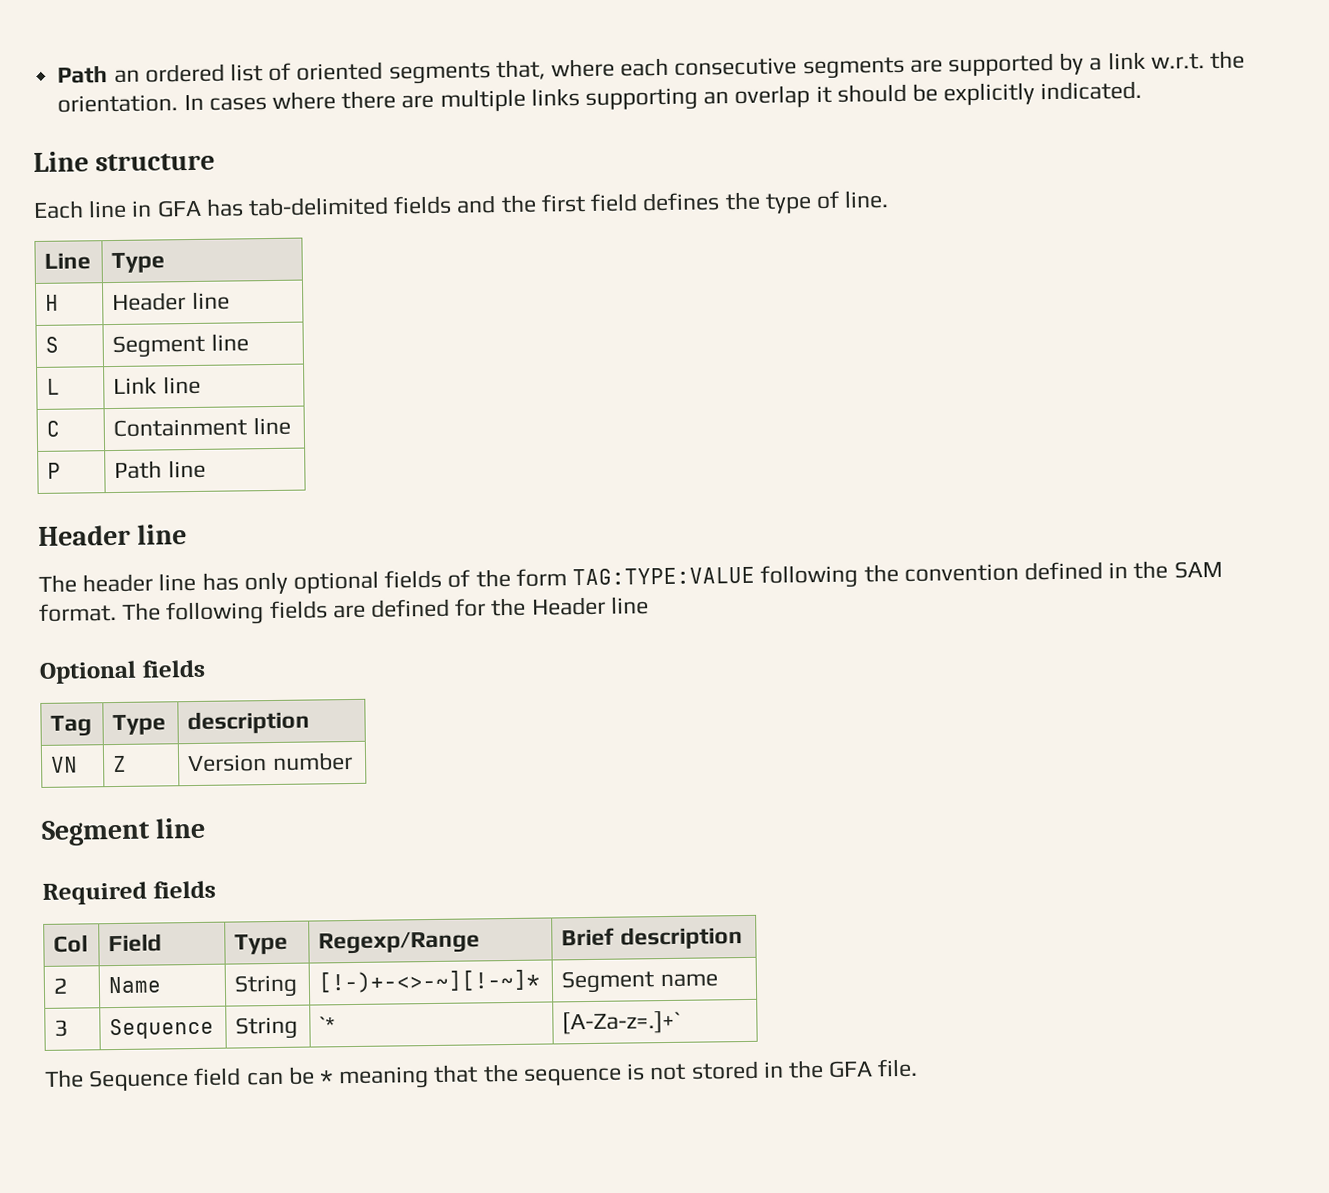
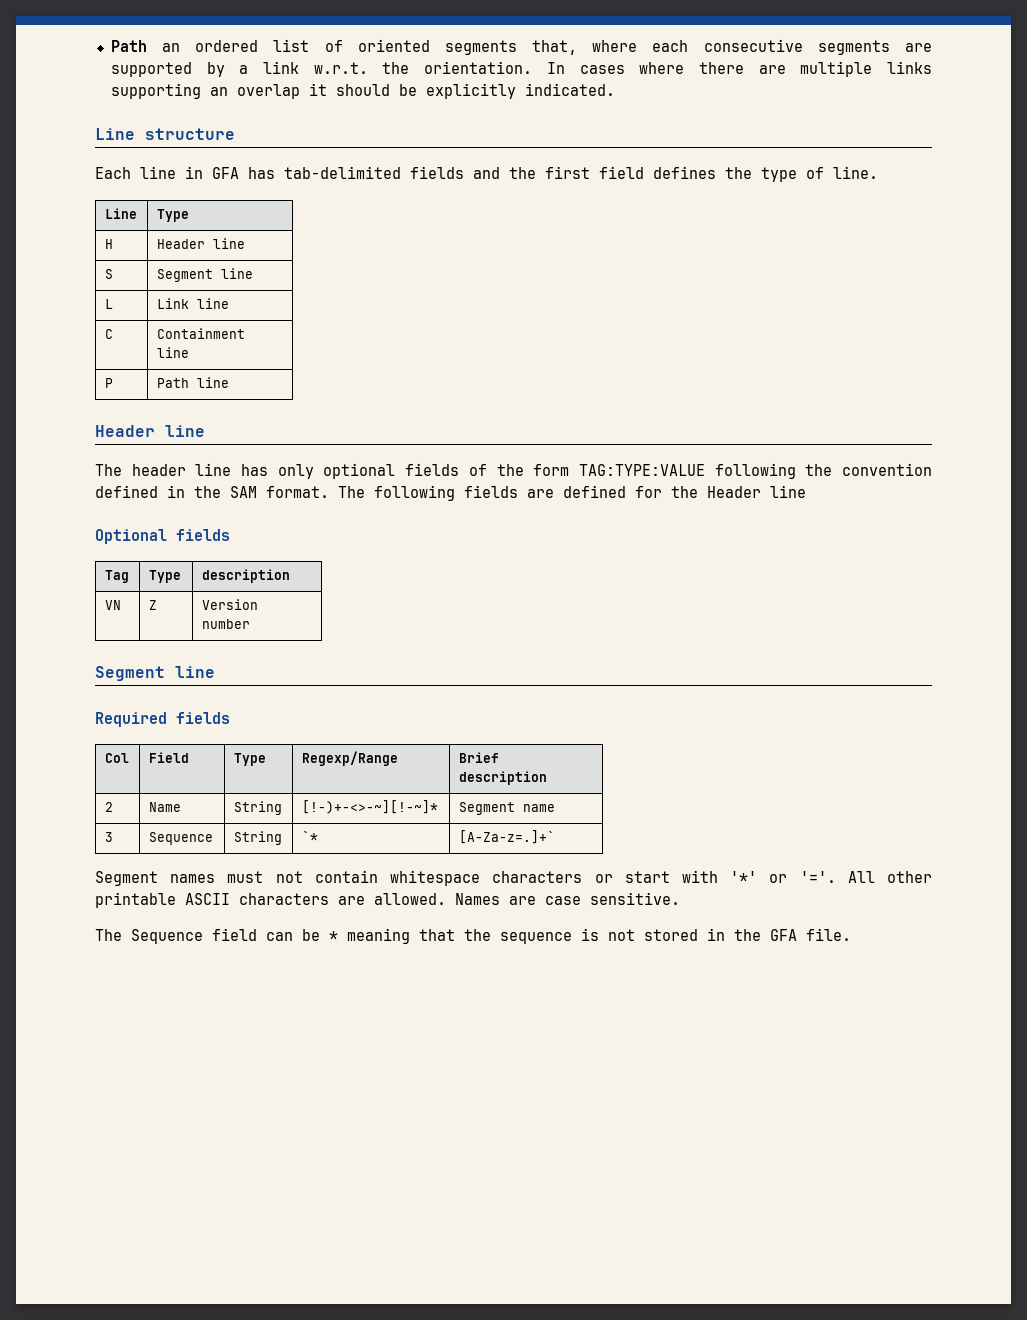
(682, 1022) none -> [95,870,932,886] [95,892,680,908] // Segment names must not contain whitespace characters or start with '*' or '='. All other printable ASCII characters are allowed. Names are case sensitive.

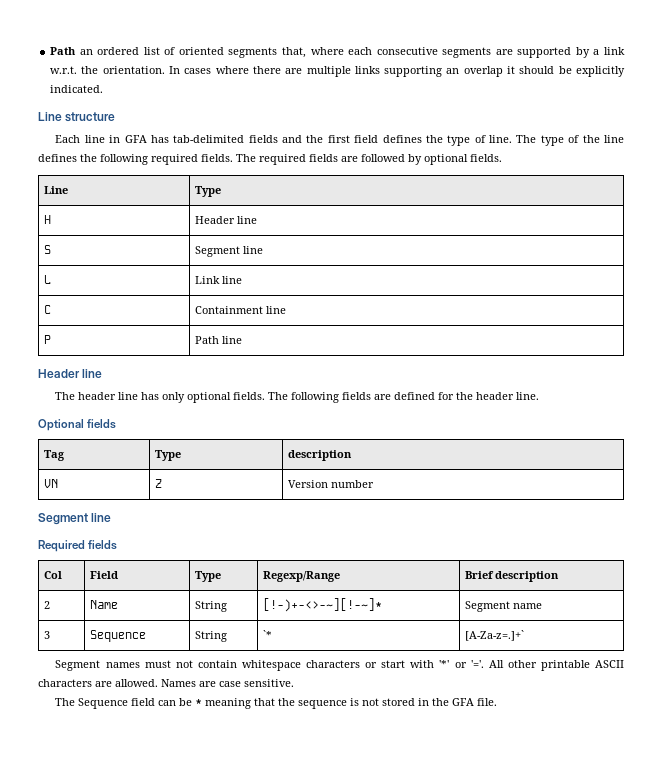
(878, 172) none -> [516,135,625,146] [38,154,502,165] The type of the line defines the following required fields. The required fields are followed by optional fields.
[405,463,933,479] [95,485,329,498] fields of the form TAG:TYPE:VALUE following the convention defined in the SAM format. -> [233,392,266,400] fields.
[707,485,806,498] Header line -> [476,392,540,400] header line.

